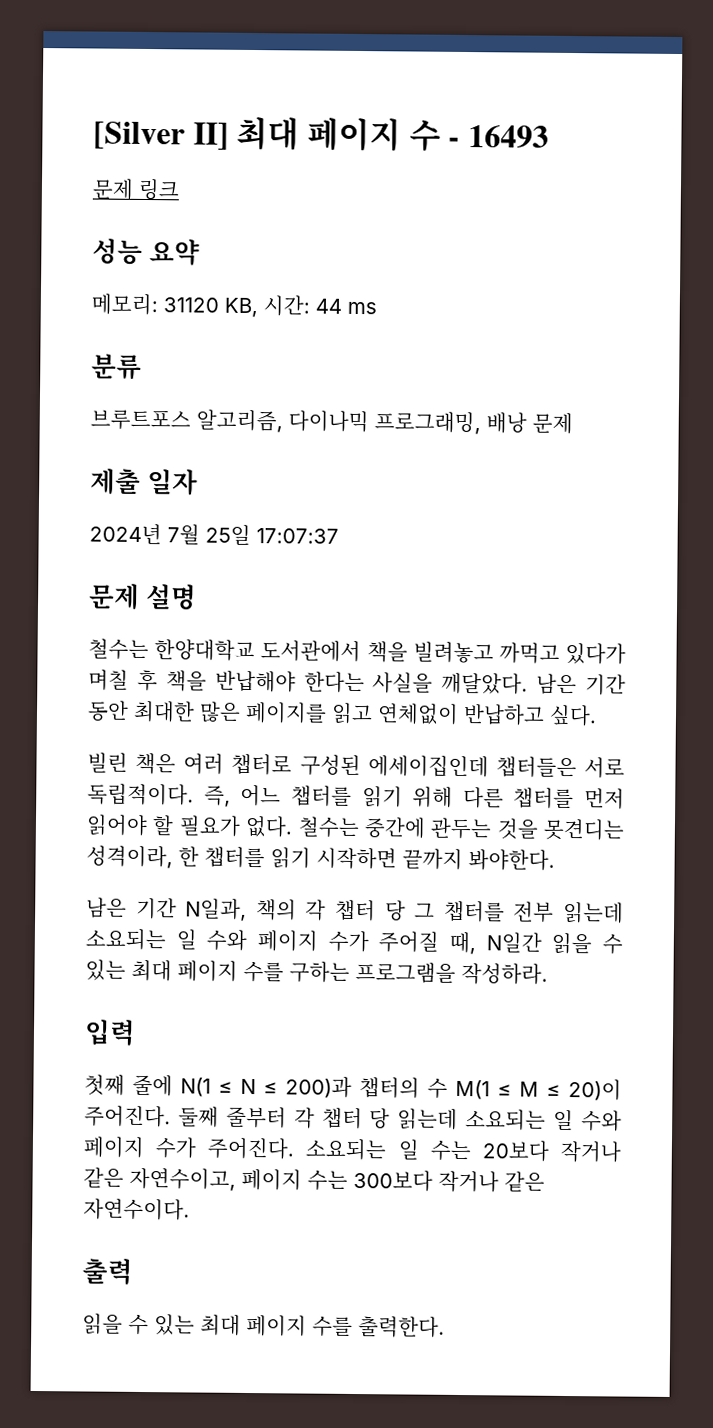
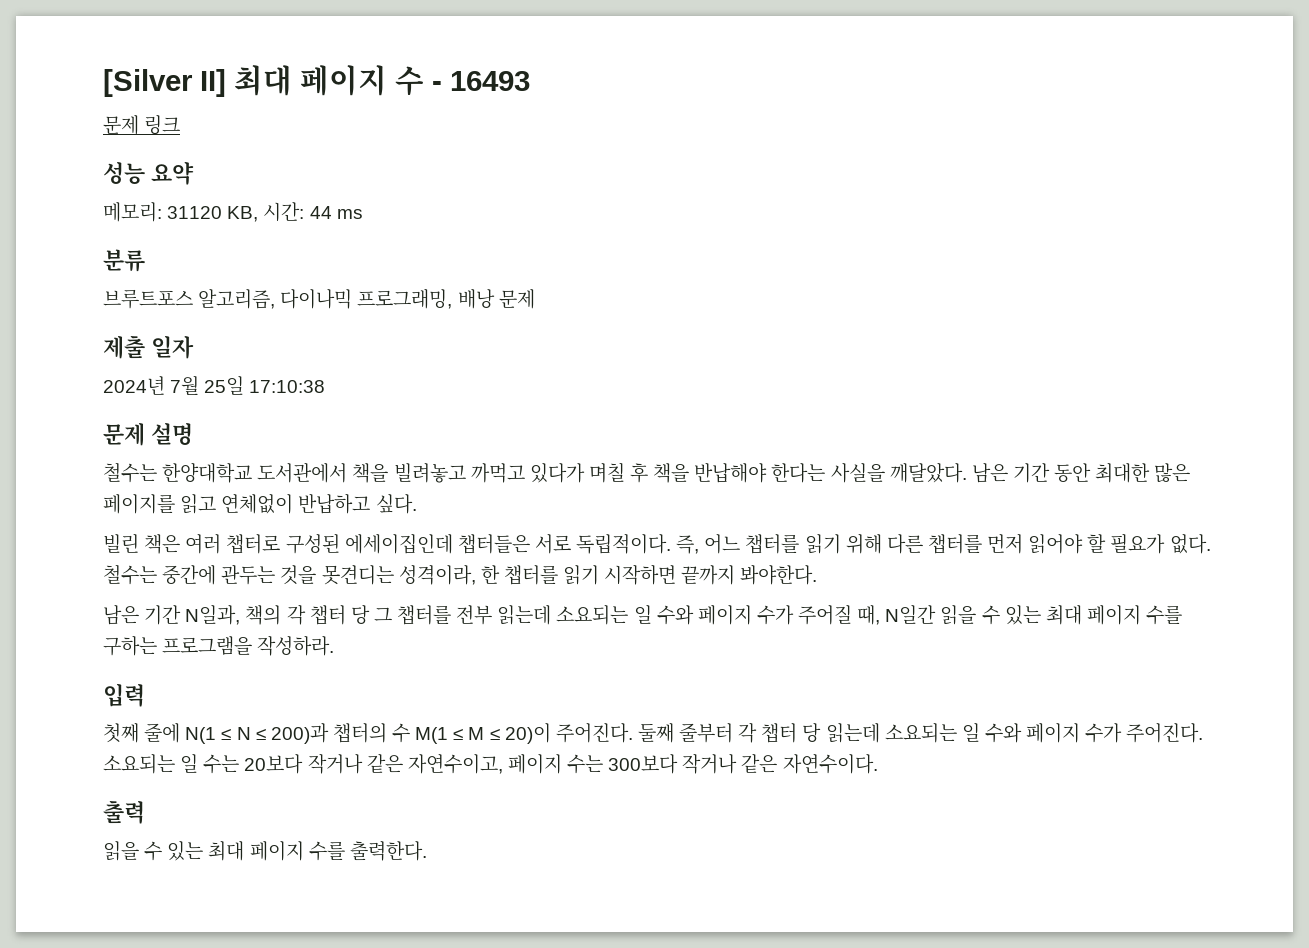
[256,528,339,544] 17:07:37 -> [249,380,326,393] 17:10:38

